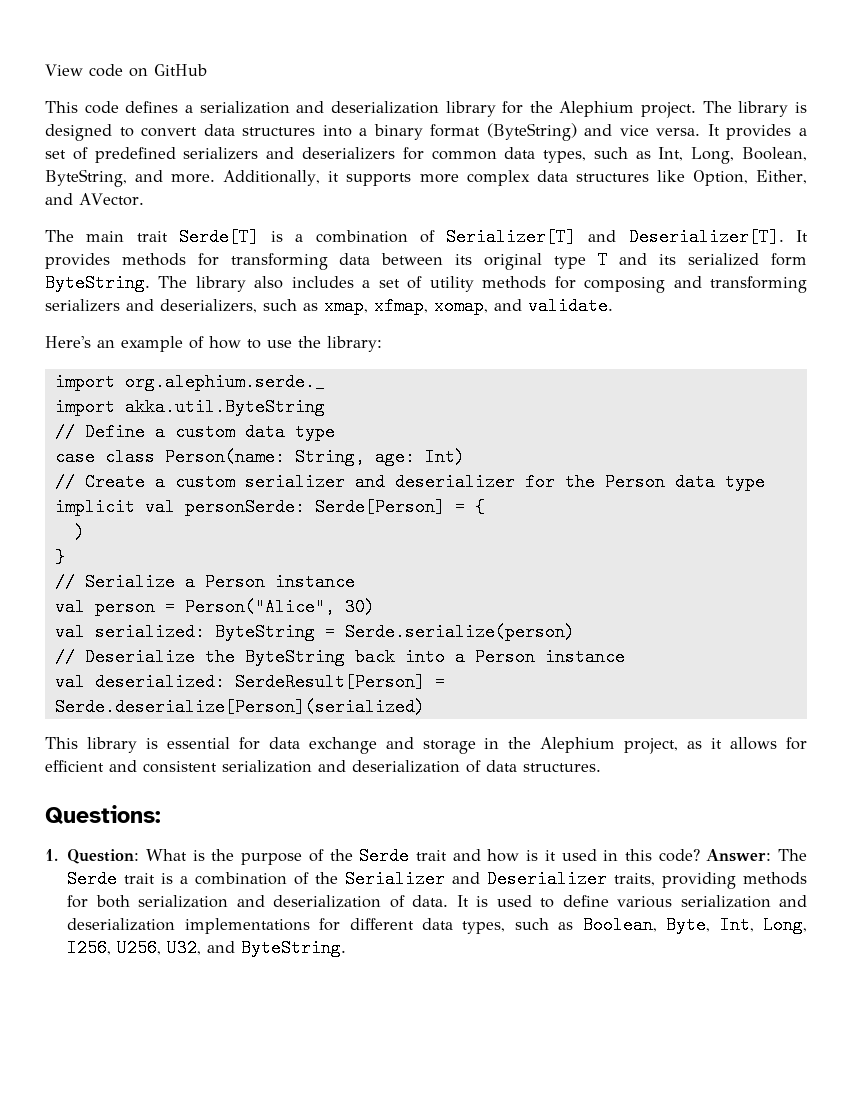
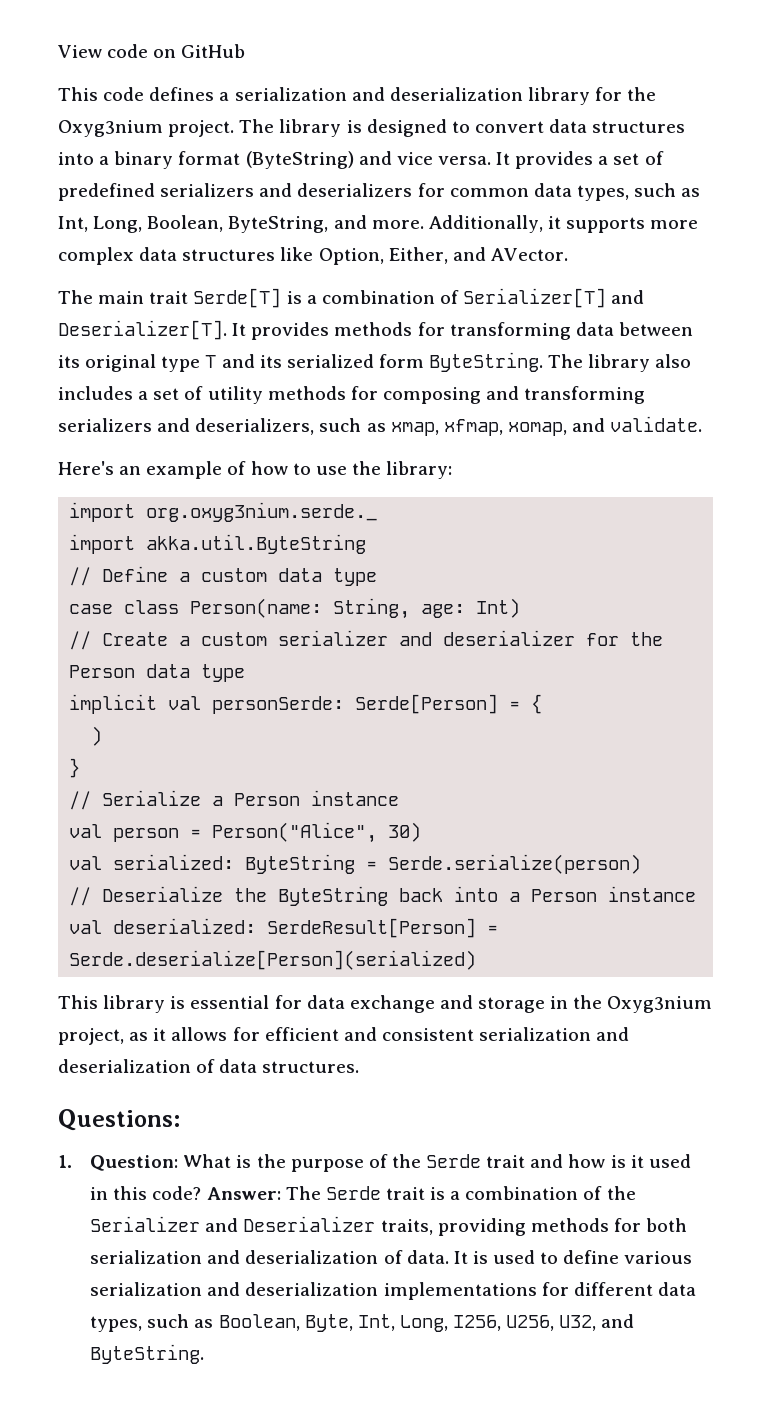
[559,101,635,117] Alephium -> [58,120,163,137] Oxyg3nium
[124,373,325,391] org.alephium.serde._ -> [146,502,378,522] org.oxyg3nium.serde._
[540,737,616,753] Alephium -> [607,996,713,1013] Oxyg3nium

